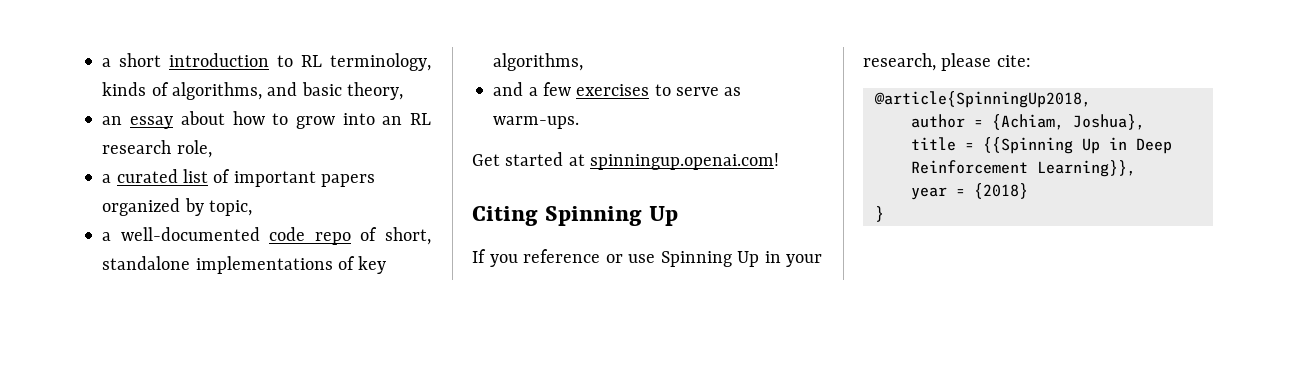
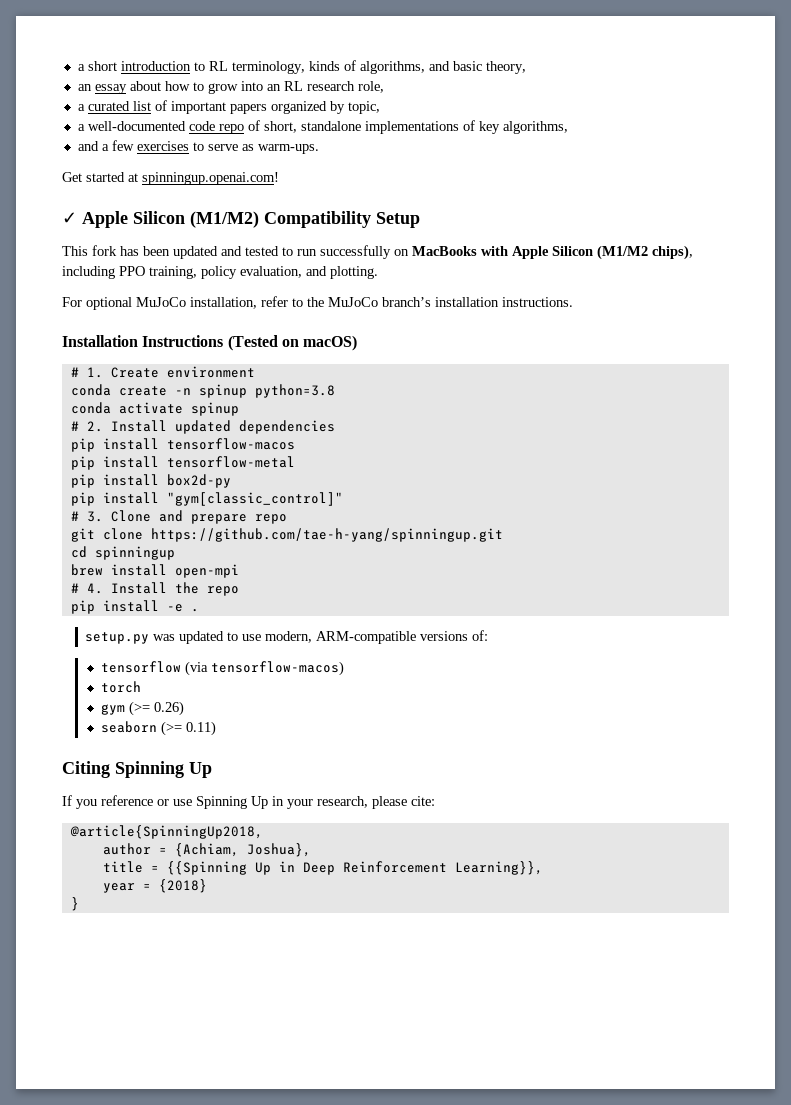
(779, 161) none -> [62,211,420,228] [62,245,693,260] [62,266,378,279] [62,296,573,310] [62,335,358,351] [70,366,255,378] [70,384,335,398] [70,402,239,416] [70,420,335,434] [70,438,295,452] [70,456,295,470] [70,474,231,488] [70,492,343,506] [70,510,287,524] [70,528,503,542] [70,546,175,560] [70,564,239,578] [70,582,239,596] [70,600,199,614] [85,630,489,644] [101,661,345,676] [101,681,142,693] [101,701,185,716] [101,721,217,736] // ✓ Apple Silicon (M1/M2) Compatibility Setup // This fork has been updated and tested to run successfully on MacBooks with Apple Silicon (M1/M2 chips), including PPO training, policy evaluation, and plotting. // For optional MuJoCo installation, refer to the MuJoCo branch’s installation instructions. // Installation Instructions (Tested on macOS) // # 1. Create environment // conda create -n spinup python=3.8 // conda activate spinup // # 2. Install updated dependencies // pip install tensorflow-macos // pip install tensorflow-metal // pip install box2d-py // pip install "gym[classic_control]" // # 3. Clone and prepare repo // git clone https://github.com/tae-h-yang/spinningup.git // cd spinningup // brew install open-mpi // # 4. Install the repo // pip install -e . // setup.py was updated to use modern, ARM-compatible versions of: // tensorflow (via tensorflow-macos) // torch // gym (>= 0.26) // seaborn (>= 0.11)

